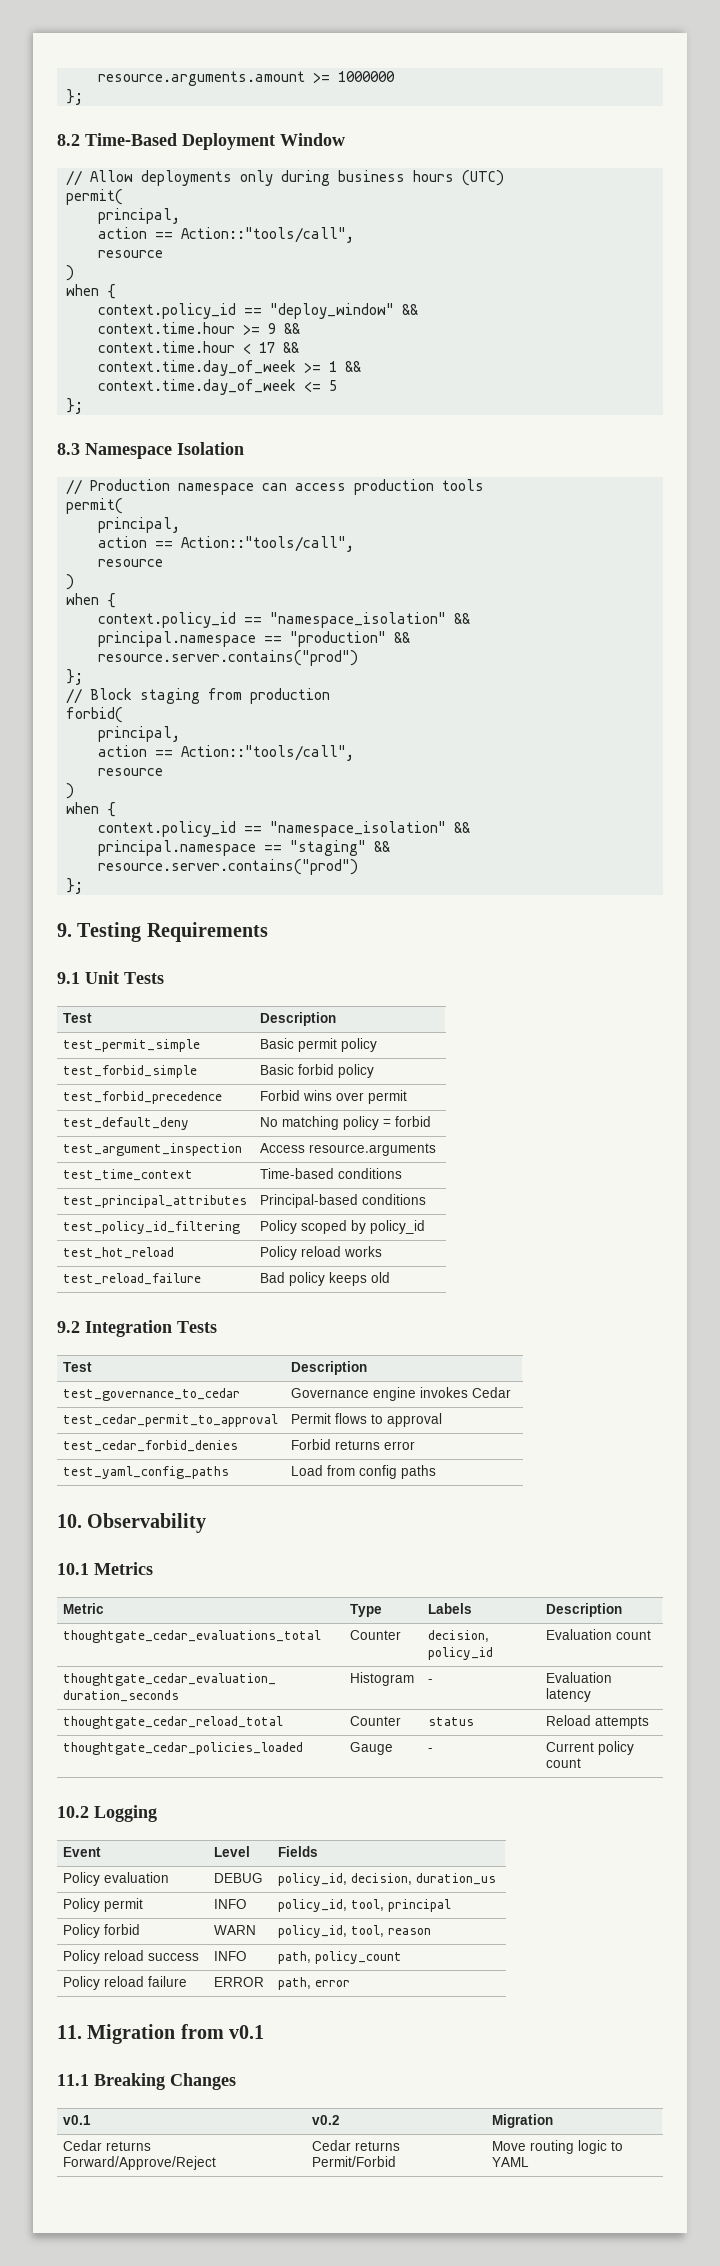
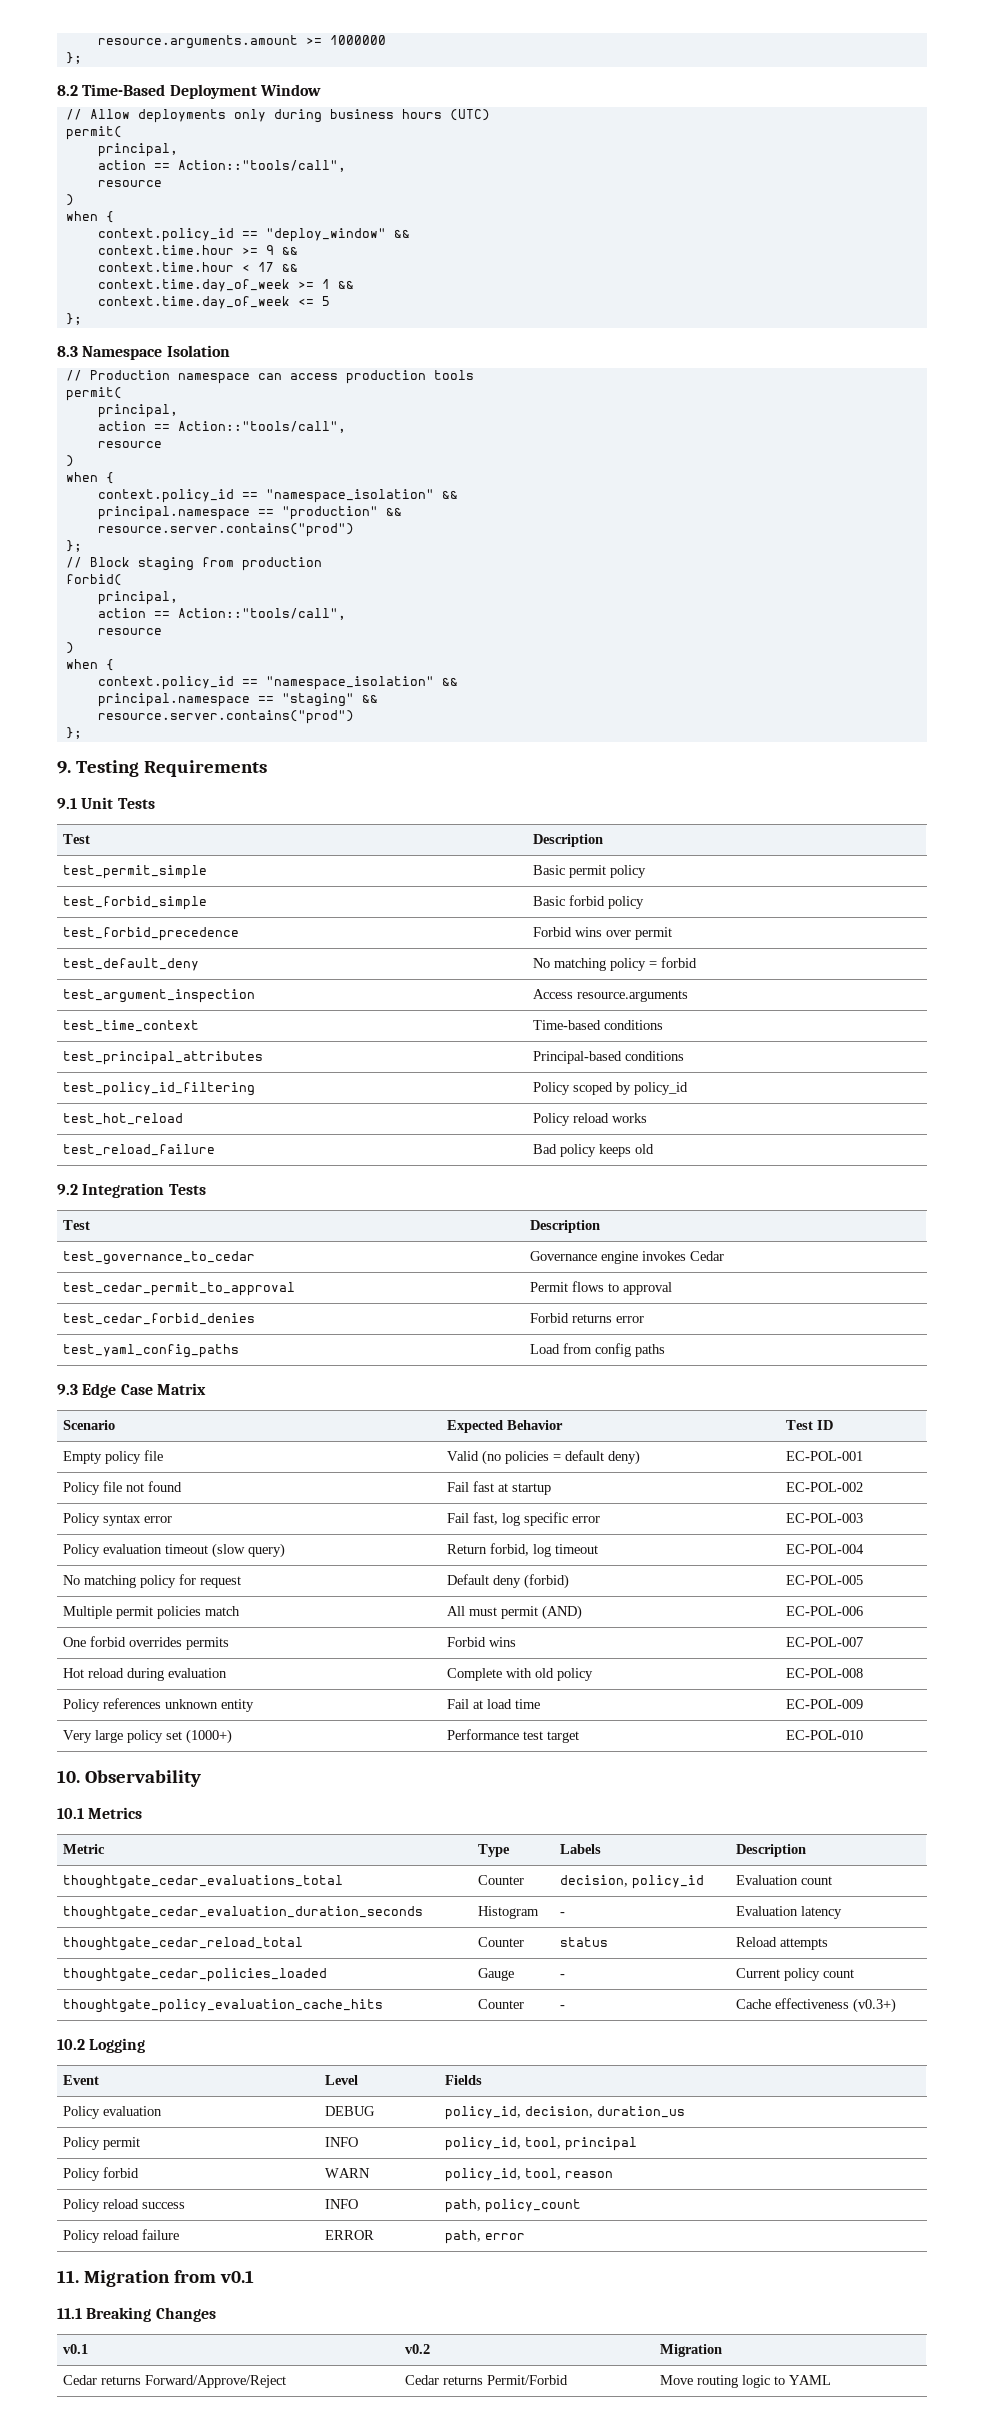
(437, 1472) none -> [57,1383,206,1398] [63,1420,116,1430] [447,1420,564,1433] [786,1420,834,1430] [63,1450,164,1464] [447,1450,641,1465] [786,1451,864,1461] [63,1481,183,1495] [447,1481,552,1495] [786,1482,864,1492] [63,1513,173,1526] [447,1512,601,1526] [786,1513,864,1523] [63,1543,286,1558] [447,1543,599,1557] [786,1544,865,1554] [63,1574,242,1588] [447,1574,570,1589] [786,1575,864,1585] [63,1606,241,1619] [447,1605,583,1620] [786,1606,864,1616] [63,1636,230,1650] [447,1637,517,1647] [786,1637,864,1647] [63,1668,228,1681] [447,1668,594,1681] [786,1668,864,1678] [63,1698,255,1712] [447,1699,541,1709] [786,1699,864,1709] [63,1729,233,1744] [447,1729,580,1743] [786,1730,864,1740] // 9.3 Edge Case Matrix // Scenario | Expected Behavior | Test ID // Empty policy file | Valid (no policies = default deny) | EC-POL-001 // Policy file not found | Fail fast at startup | EC-POL-002 // Policy syntax error | Fail fast, log specific error | EC-POL-003 // Policy evaluation timeout (slow query) | Return forbid, log timeout | EC-POL-004 // No matching policy for request | Default deny (forbid) | EC-POL-005 // Multiple permit policies match | All must permit (AND) | EC-POL-006 // One forbid overrides permits | Forbid wins | EC-POL-007 // Hot reload during evaluation | Complete with old policy | EC-POL-008 // Policy references unknown entity | Fail at load time | EC-POL-009 // Very large policy set (1000+) | Performance test target | EC-POL-010
(582, 1763) none -> [63,1999,384,2013] [478,1999,525,2009] [560,2005,566,2009] [736,1998,897,2013] // thoughtgate_policy_evaluation_cache_hits | Counter | - | Cache effectiveness (v0.3+)

